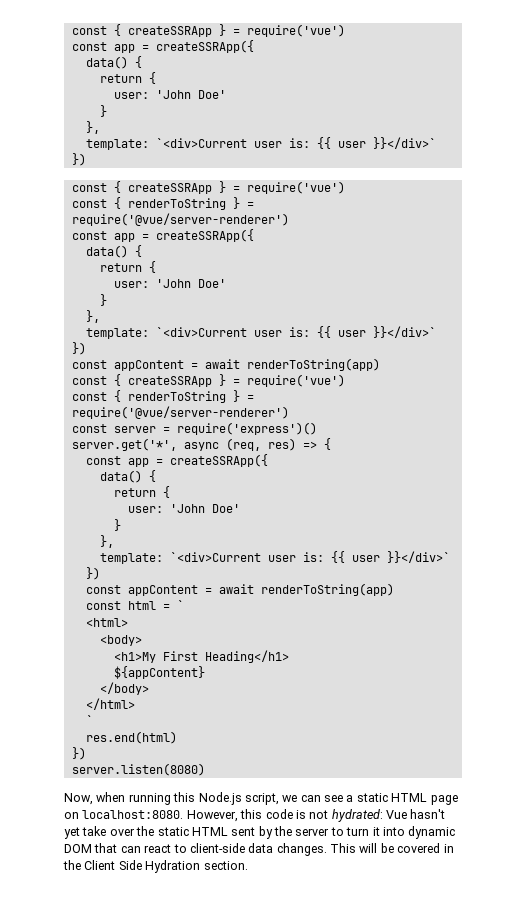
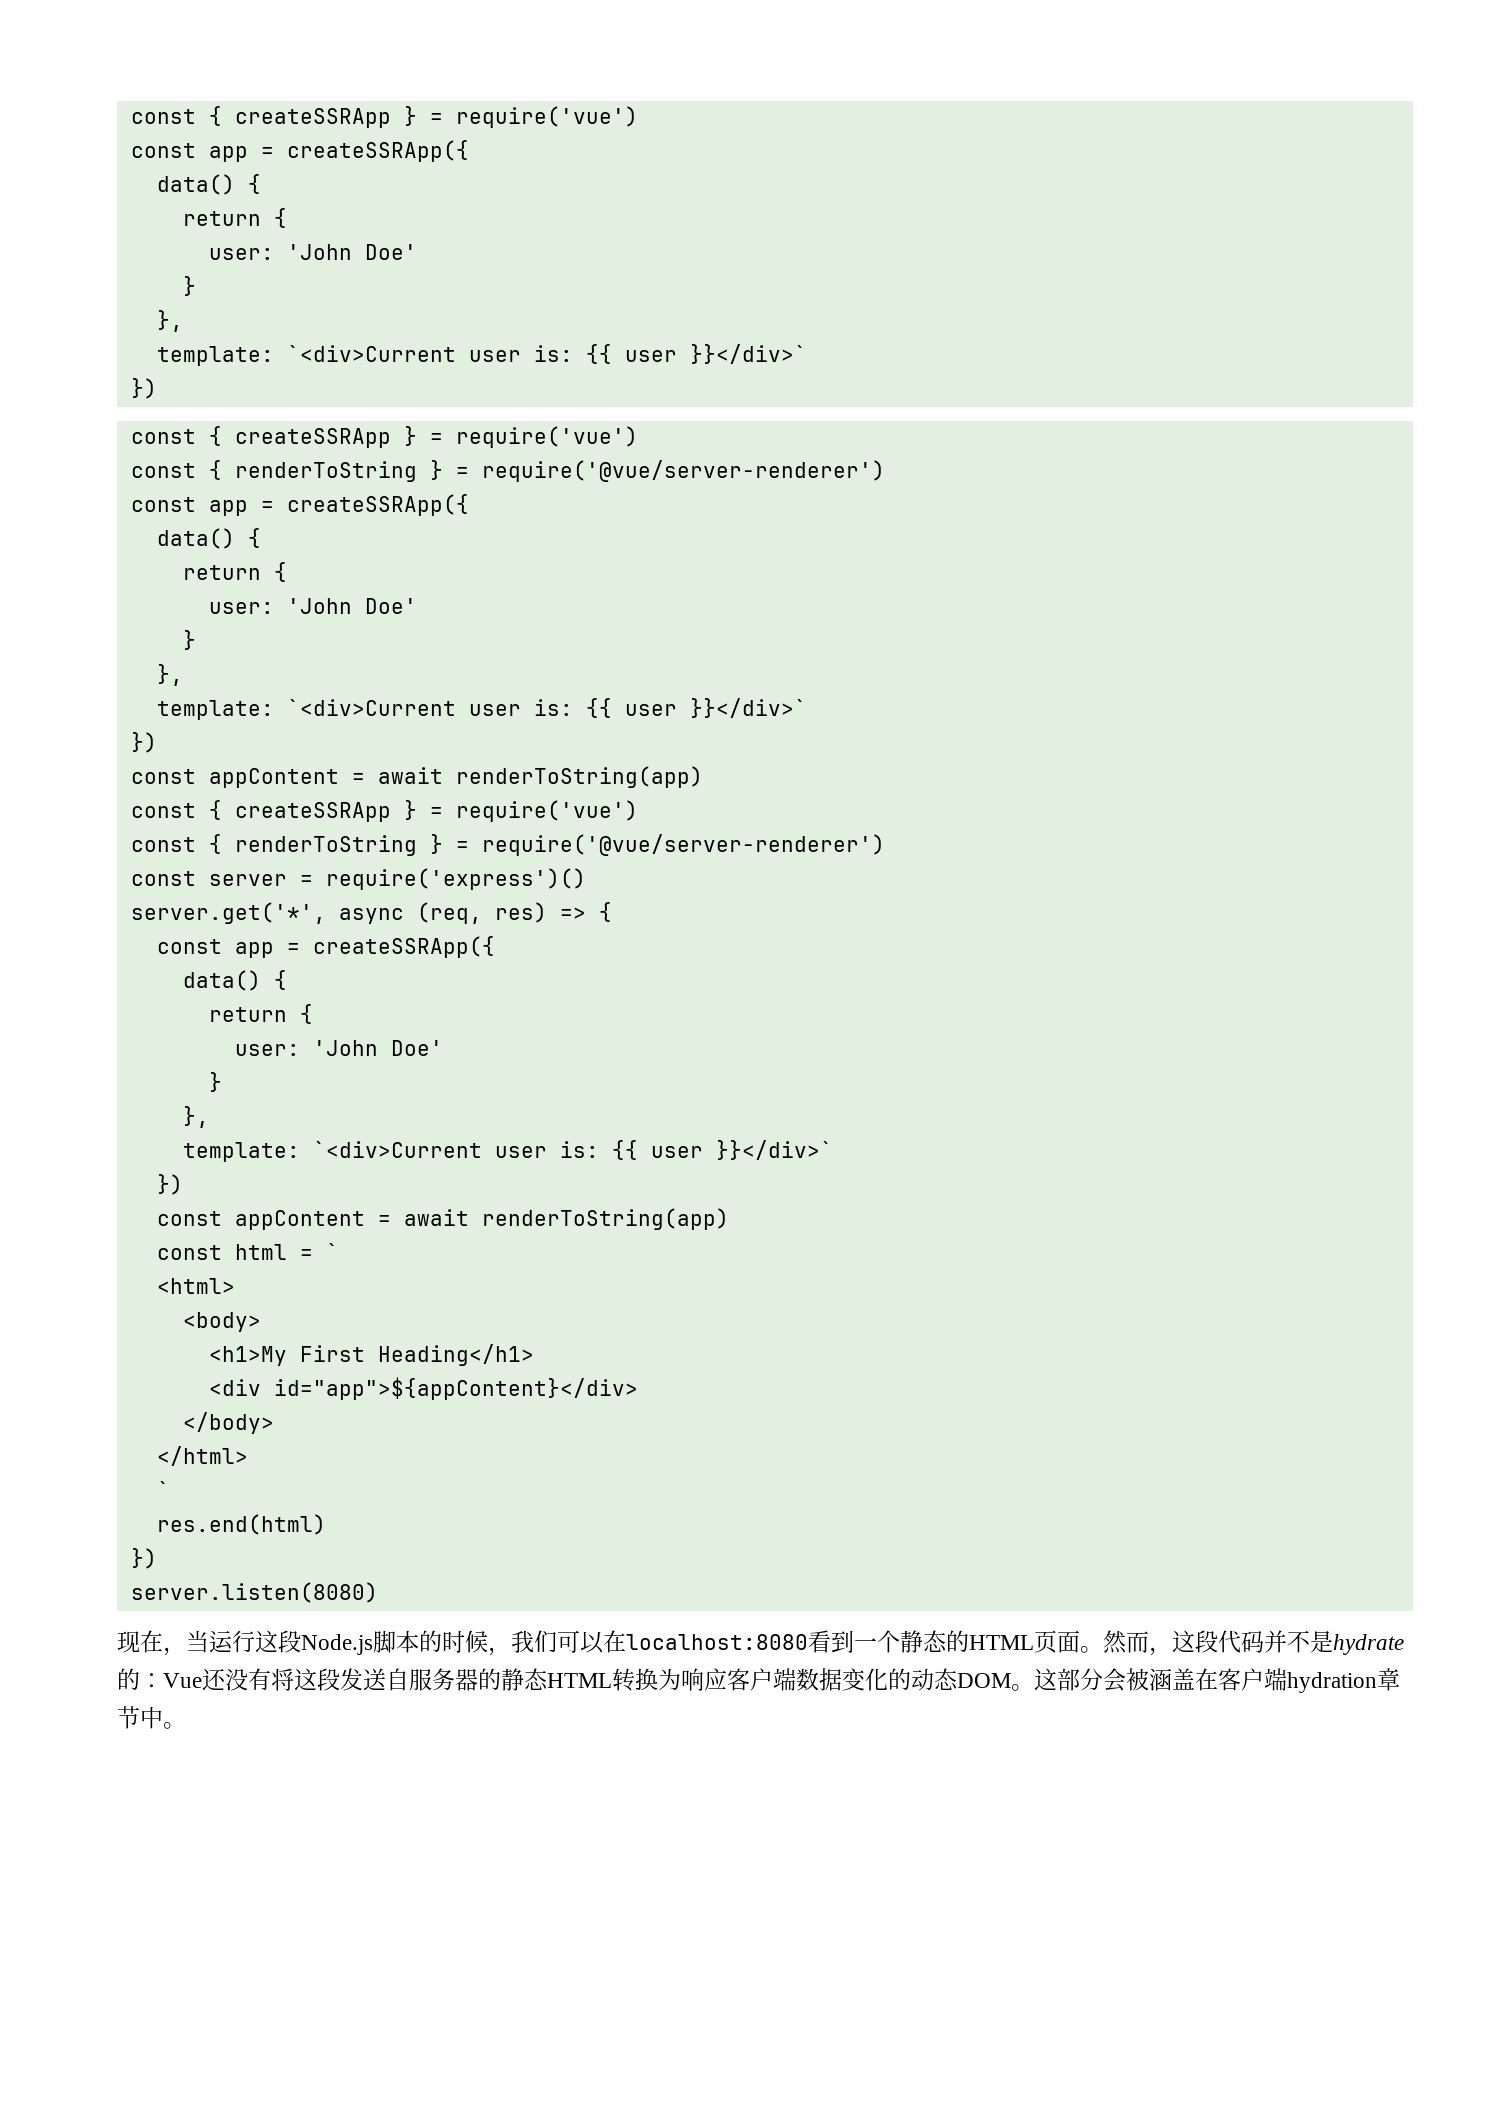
[113,666,205,679] ${appContent} -> [208,1377,638,1400] <div id="app">${appContent}</div>
[64,792,458,805] [64,809,446,822] [64,826,456,839] [64,843,454,856] [63,860,248,873] Now, when running this Node.js script, we can see a static HTML page on localhost:8080. However, this code is not hydrated: Vue hasn't yet take over the static HTML sent by the server to turn it into dynamic DOM that can react to client-side data changes. This will be covered in the Client Side Hydration section. -> [117,1630,1404,1656] [117,1668,1400,1693] [117,1706,186,1729] 现在，当运行这段Node.js脚本的时候，我们可以在localhost:8080看到一个静态的HTML页面。然而，这段代码并不是hydrate的：Vue还没有将这段发送自服务器的静态HTML转换为响应客户端数据变化的动态DOM。这部分会被涵盖在客户端hydration章节中。

